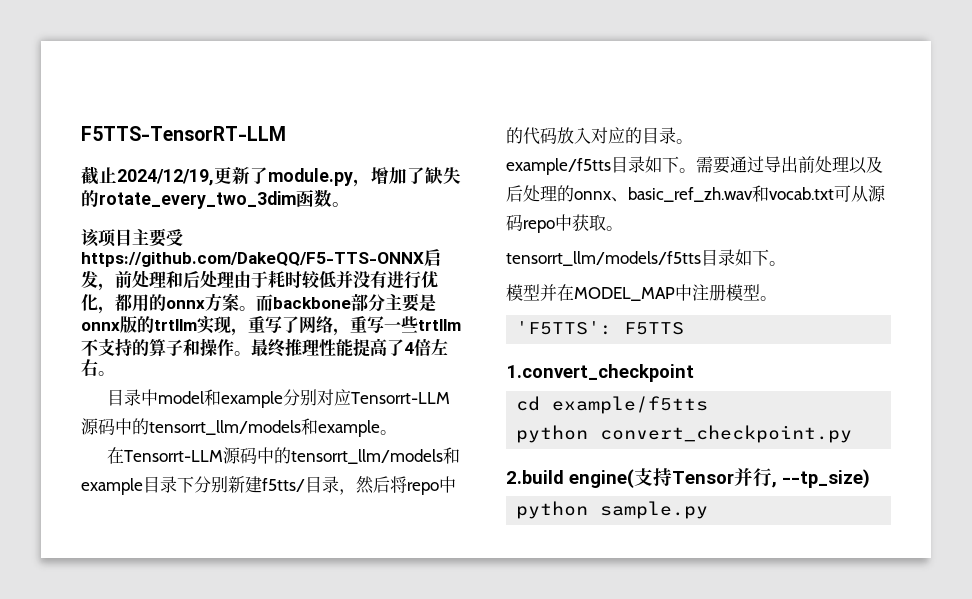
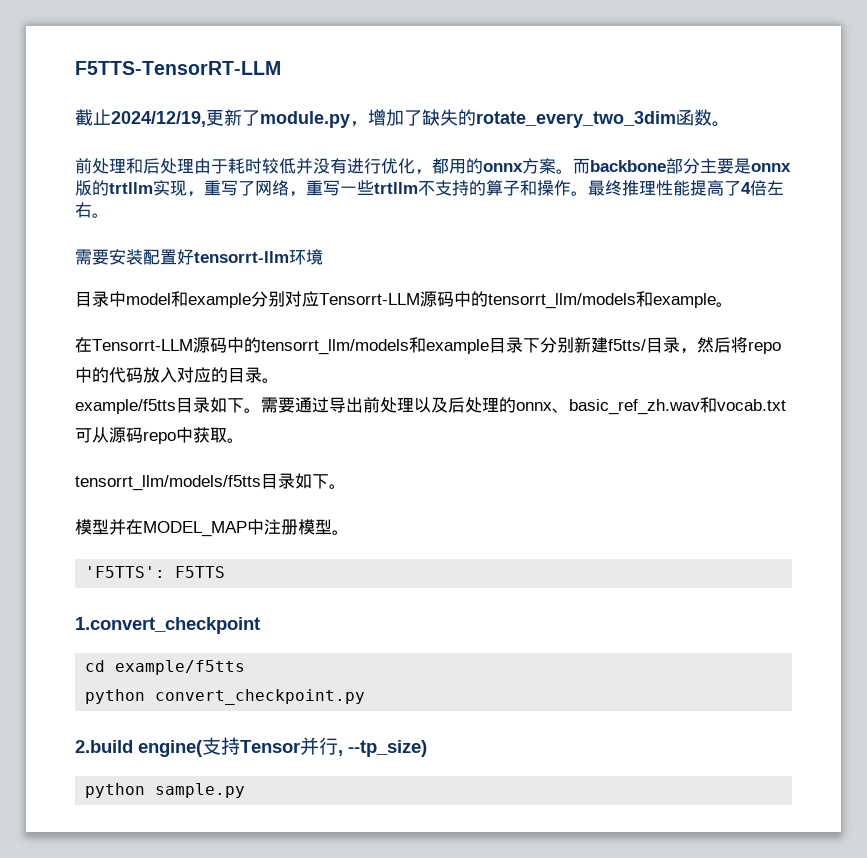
[81,228,183,247] [81,249,441,267] [81,271,115,291] 该项目主要受https://github.com/DakeQQ/F5-TTS-ONNX启发， -> (730, 124) none
(115, 373) none -> [75,249,323,265] // 需要安装配置好tensorrt-llm环境

